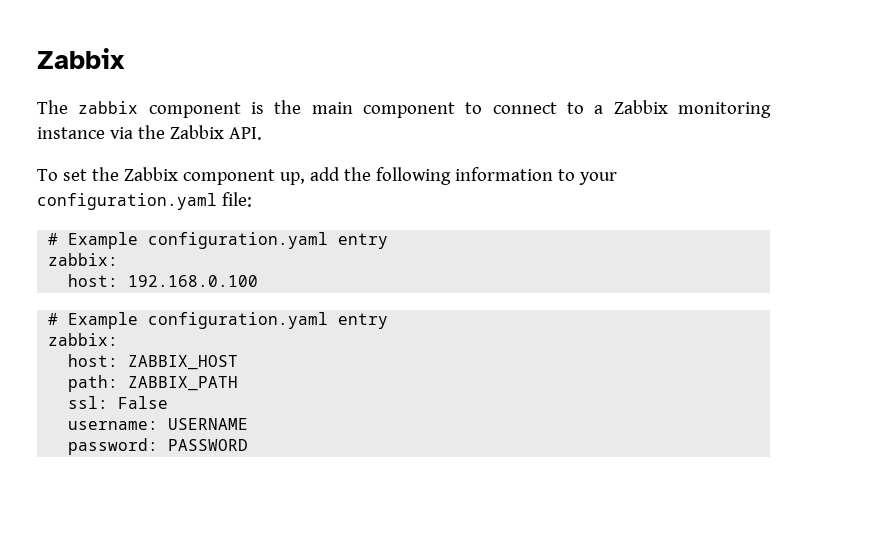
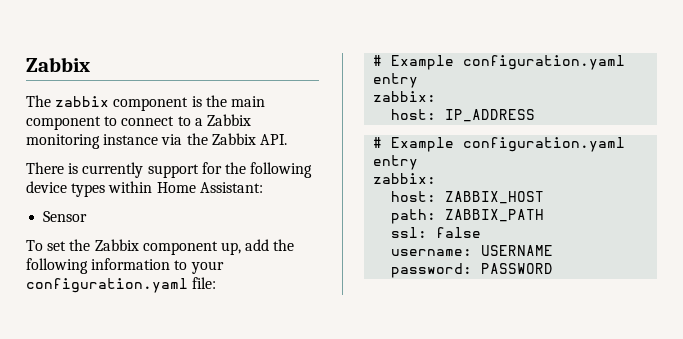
(262, 133) none -> [26,162,313,178] [26,181,263,197] [43,211,88,222] // There is currently support for the following device types within Home Assistant: // Sensor
[128,275,259,287] 192.168.0.100 -> [445,109,536,122] IP_ADDRESS
[118,396,169,409] False -> [436,227,482,238] false

